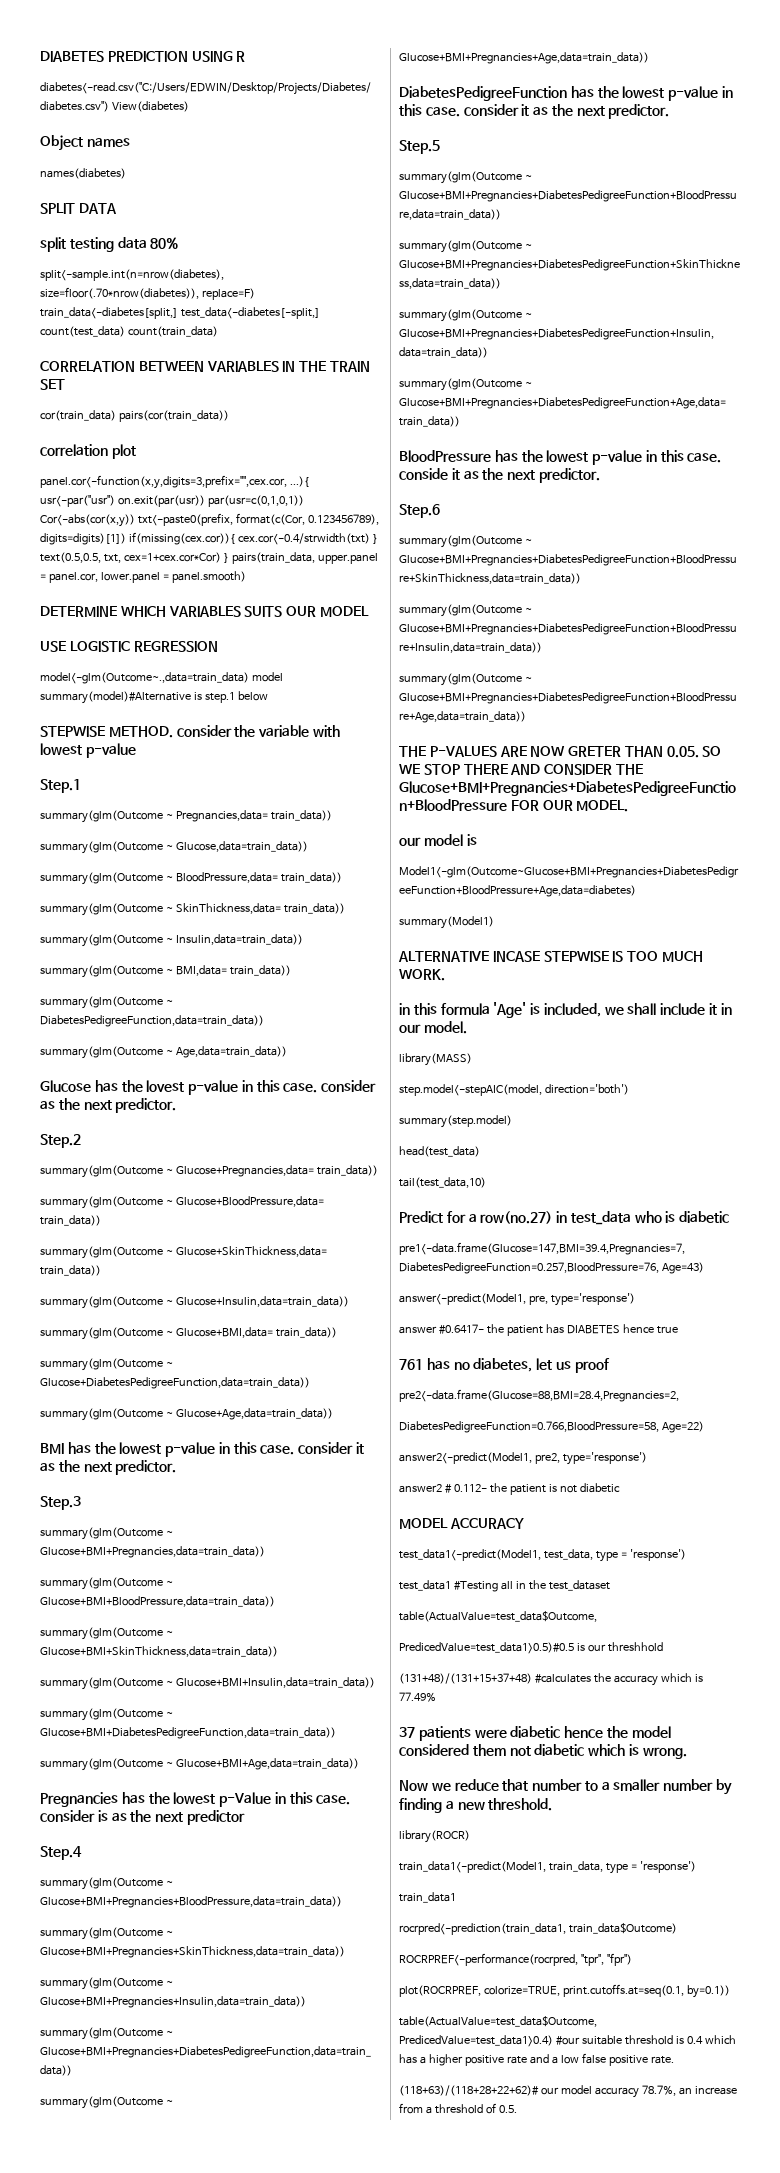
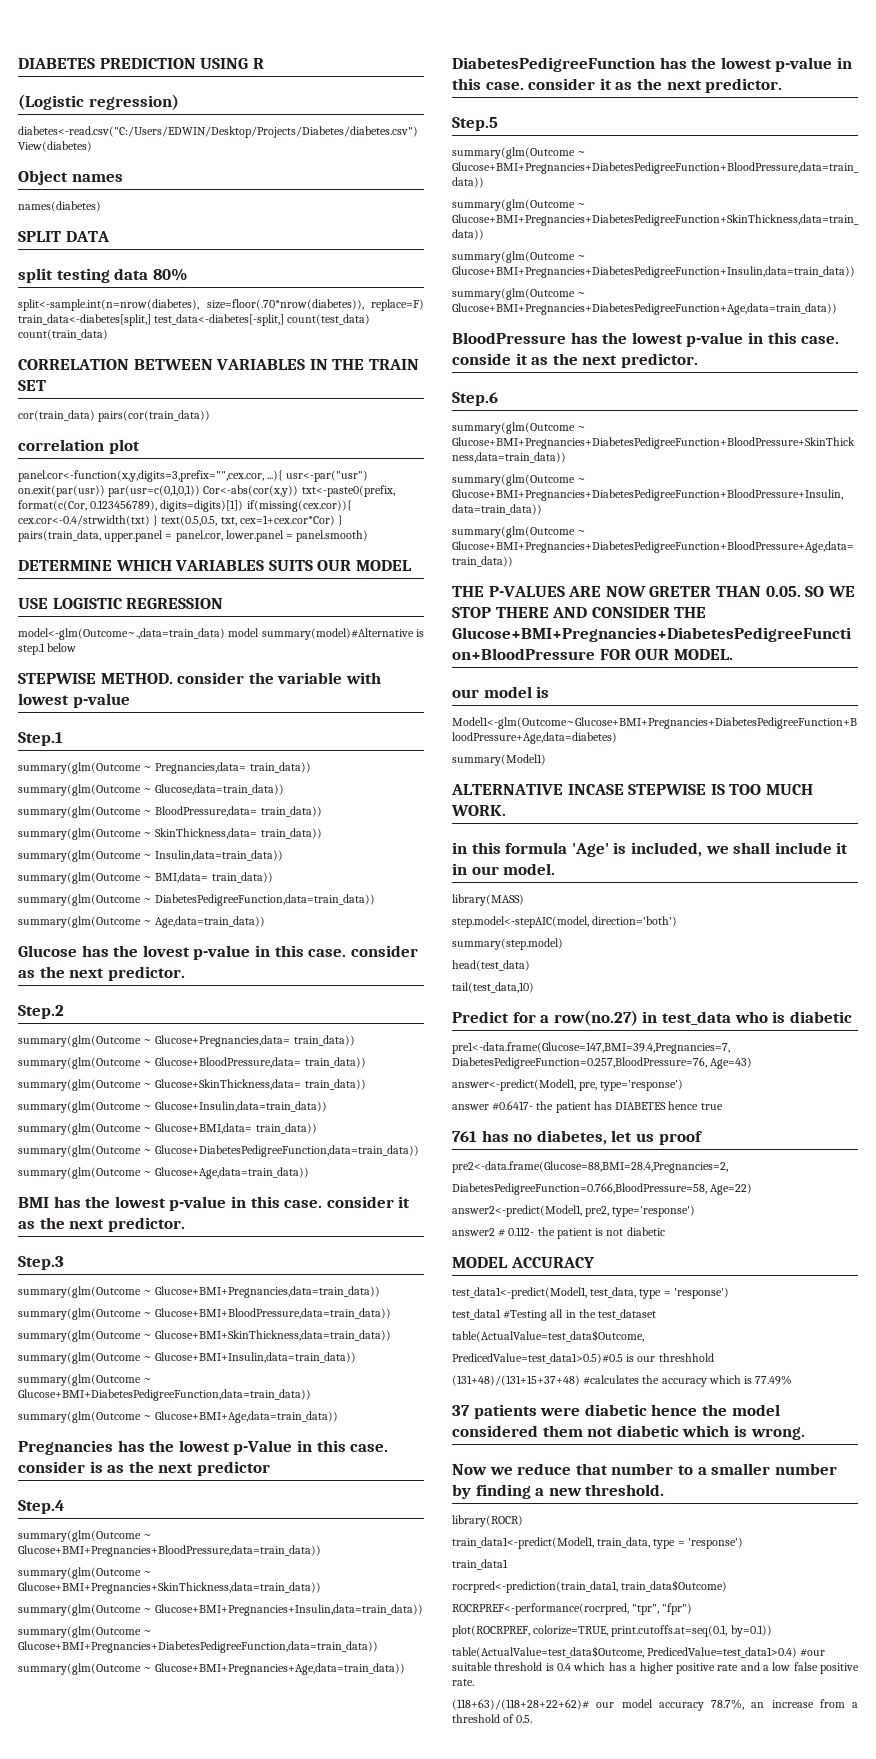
(246, 56) none -> [18,94,179,110] // (Logistic regression)

